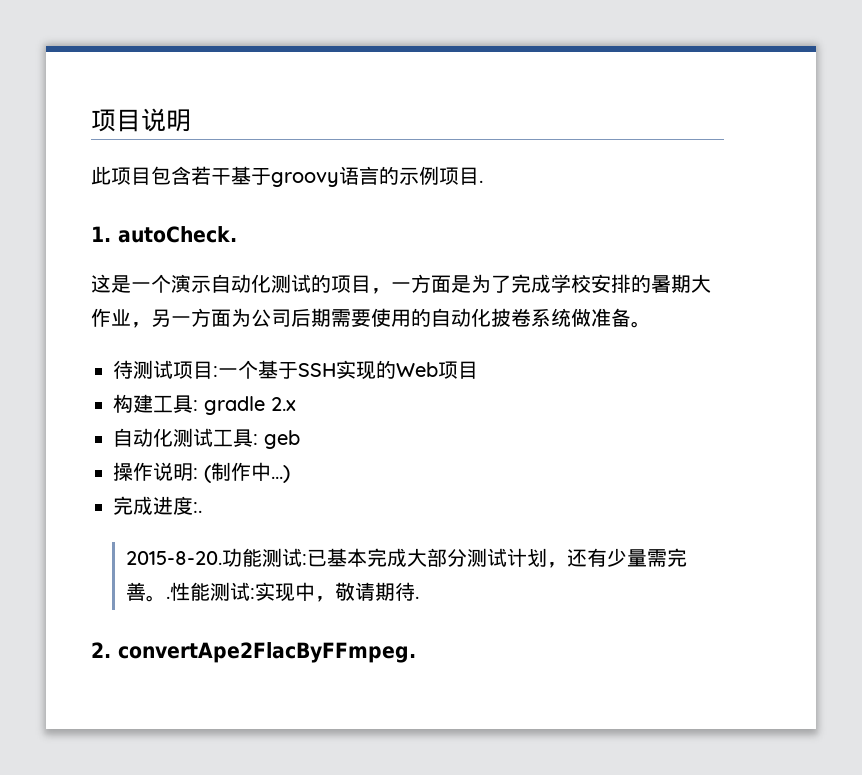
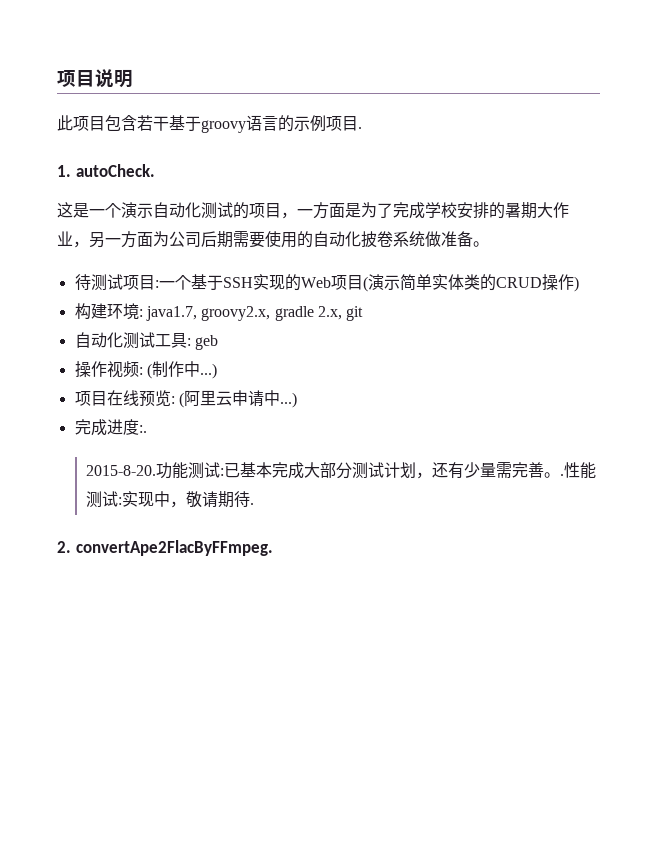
[113,394,296,415] // 构建工具: gradle 2.x -> [362,274,579,292] [74,303,364,321] (演示简单实体类的CRUD操作) // 构建环境: java1.7, groovy2.x, gradle 2.x, git
[153,462,193,481] 说明 -> [106,361,139,378] 视频
(290, 474) none -> [74,390,297,408] // 项目在线预览: (阿里云申请中...)

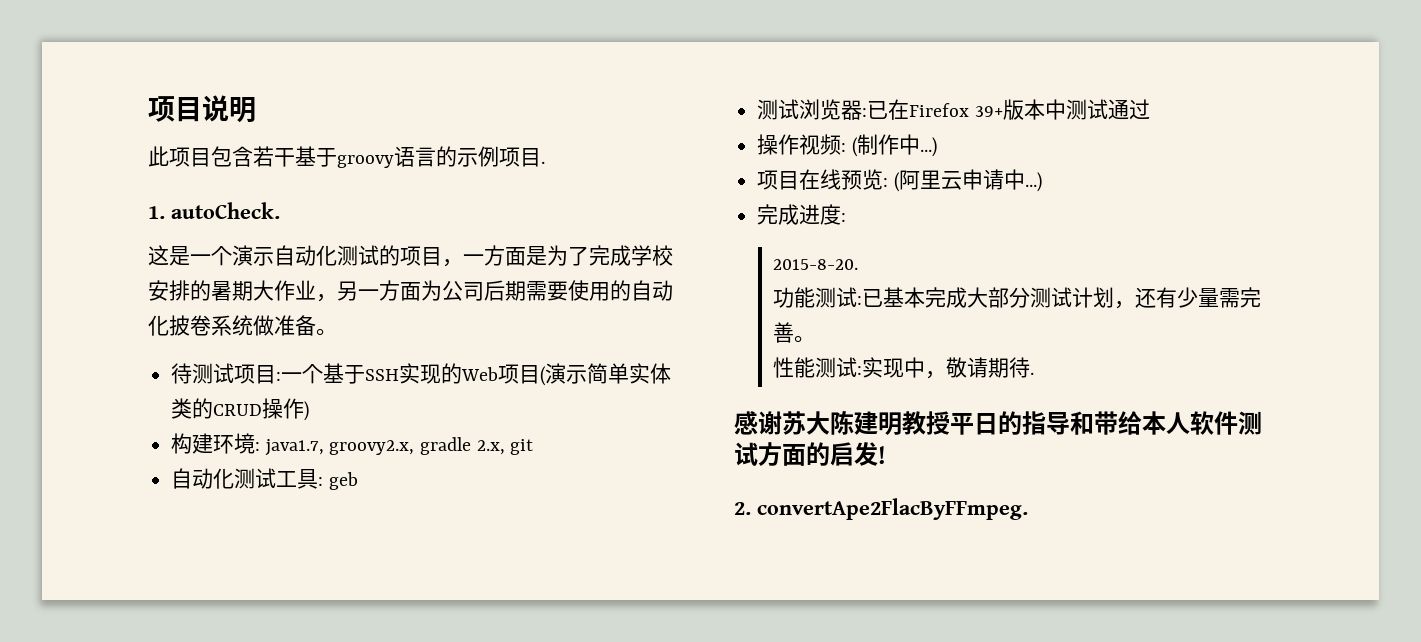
(218, 342) none -> [757,99,1150,120] // 测试浏览器:已在Firefox 39+版本中测试通过
[138,425,147,433] :. -> [841,213,847,222] :
(156, 470) none -> (859, 264) //
[559,474,564,476] . -> (816, 339) //
(254, 504) none -> [734,411,1262,435] [734,442,886,466] // 感谢苏大陈建明教授平日的指导和带给本人软件测试方面的启发!

